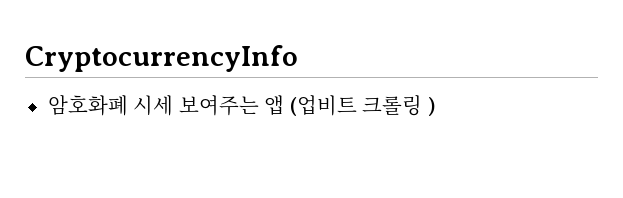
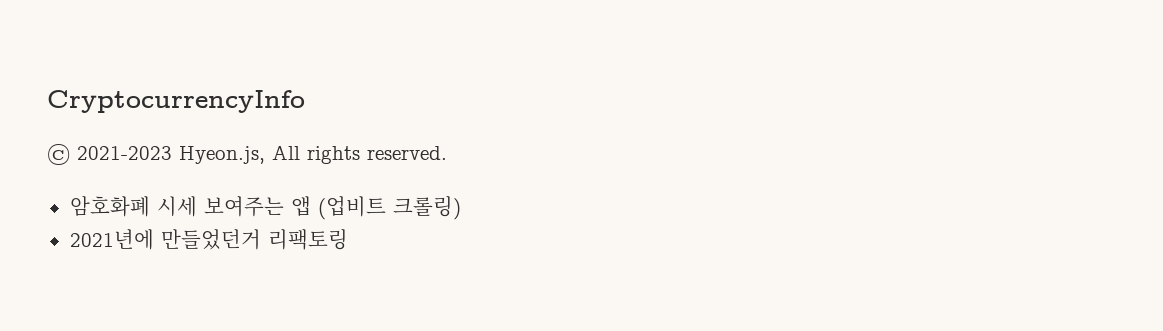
(298, 58) none -> [47,144,447,165] // © 2021-2023 Hyeon.js, All rights reserved.
[362,95,435,116] 크롤링 ) -> [392,196,461,220] [69,229,348,250] 크롤링) // 2021년에 만들었던거 리팩토링

